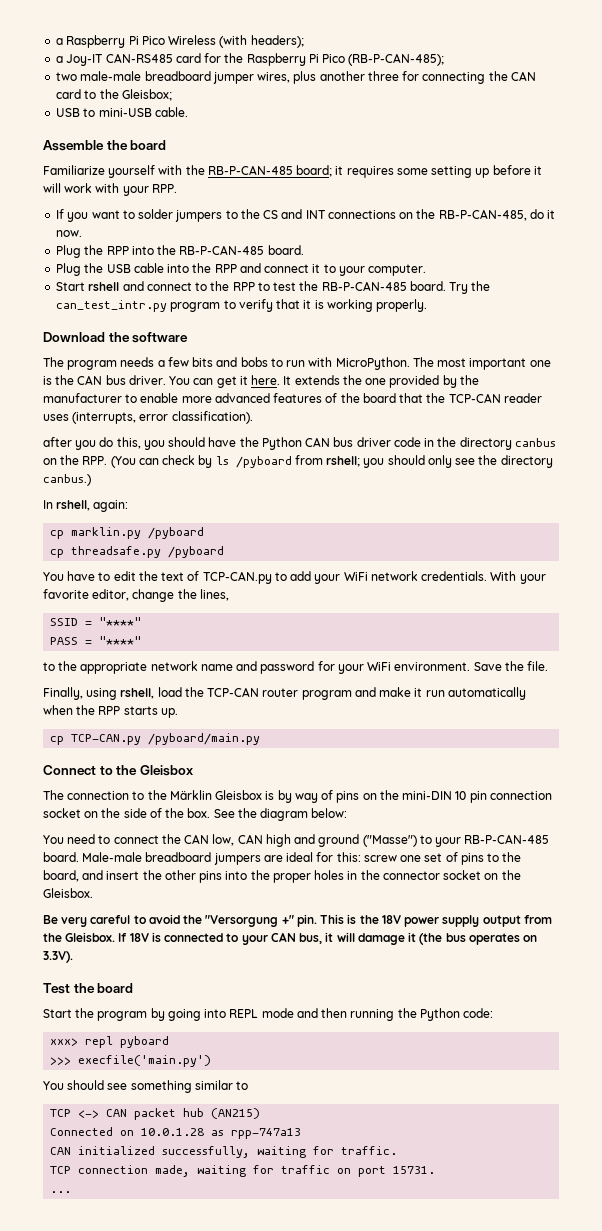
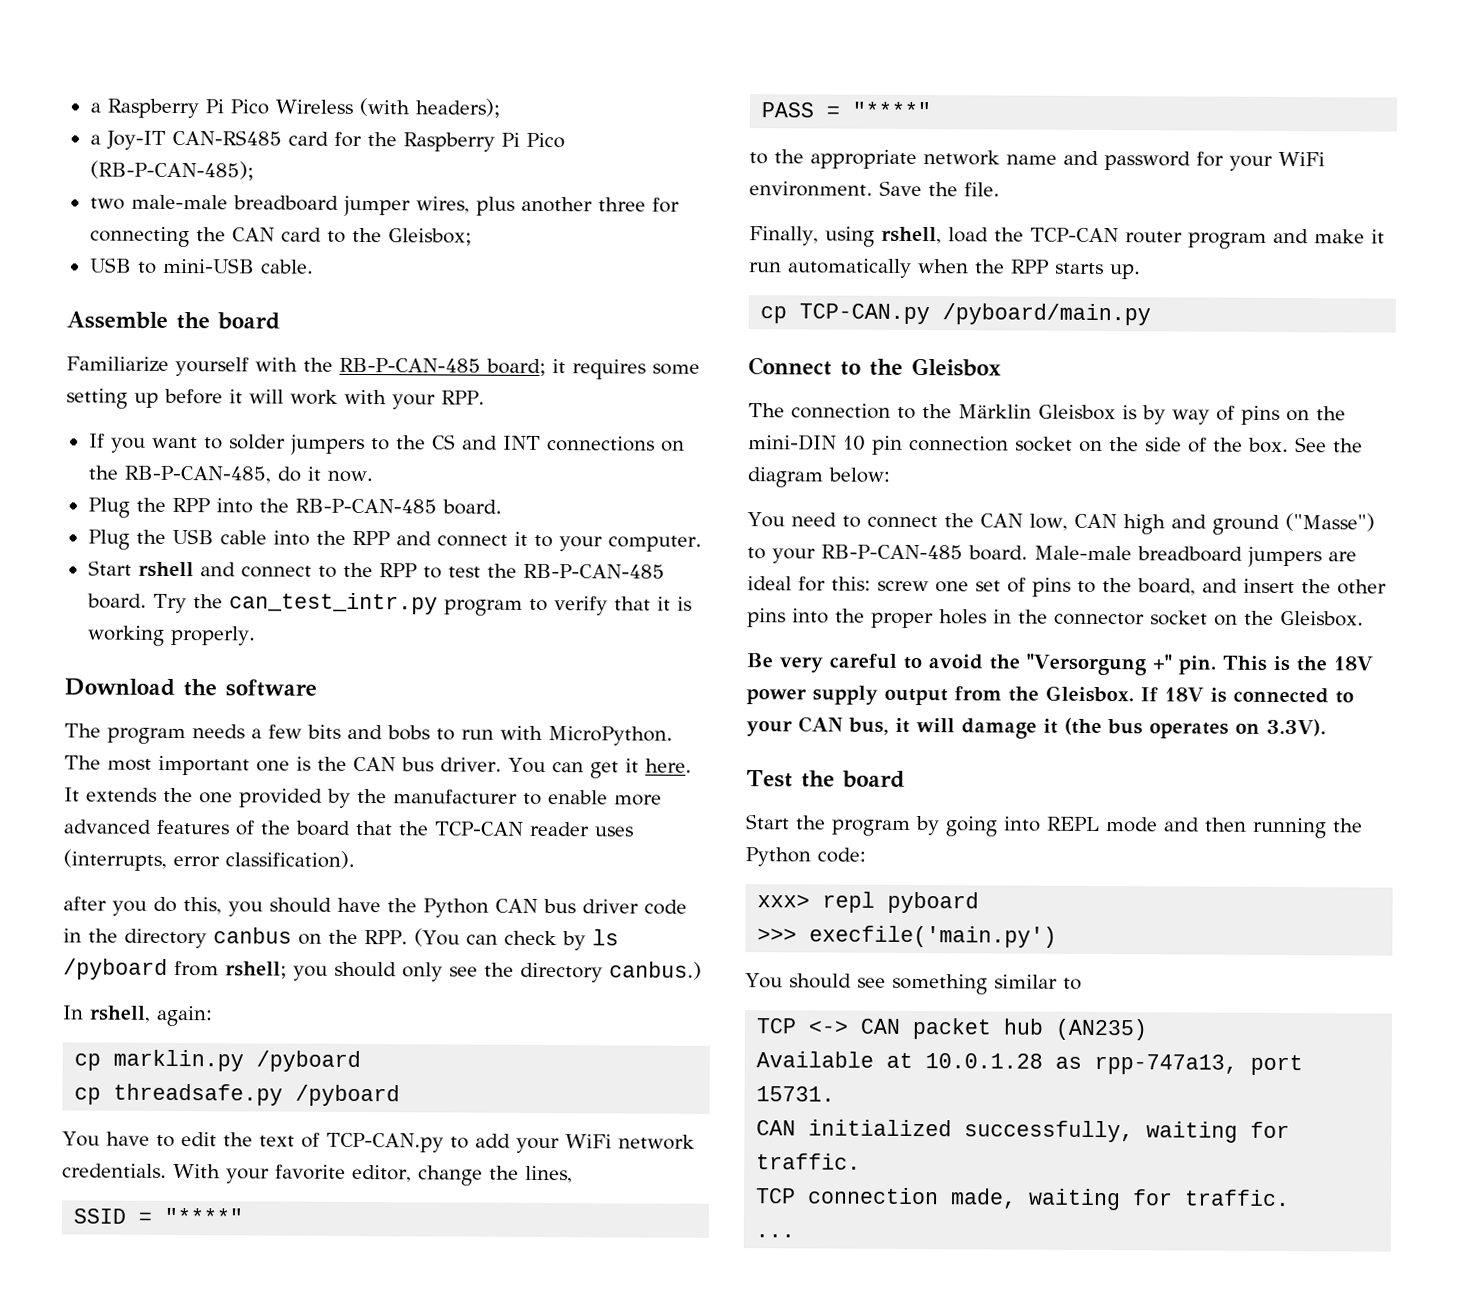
[211,1108,261,1119] [50,1127,302,1139] (AN215) // Connected on 10.0.1.28 as rpp-747a13 -> [1055,1018,1148,1041] [756,1051,1304,1076] [756,1086,836,1102] (AN235) // Available at 10.0.1.28 as rpp-747a13, port 15731.
[281,1165,436,1177] traffic on port 15731. -> [1184,1189,1291,1207] traffic.

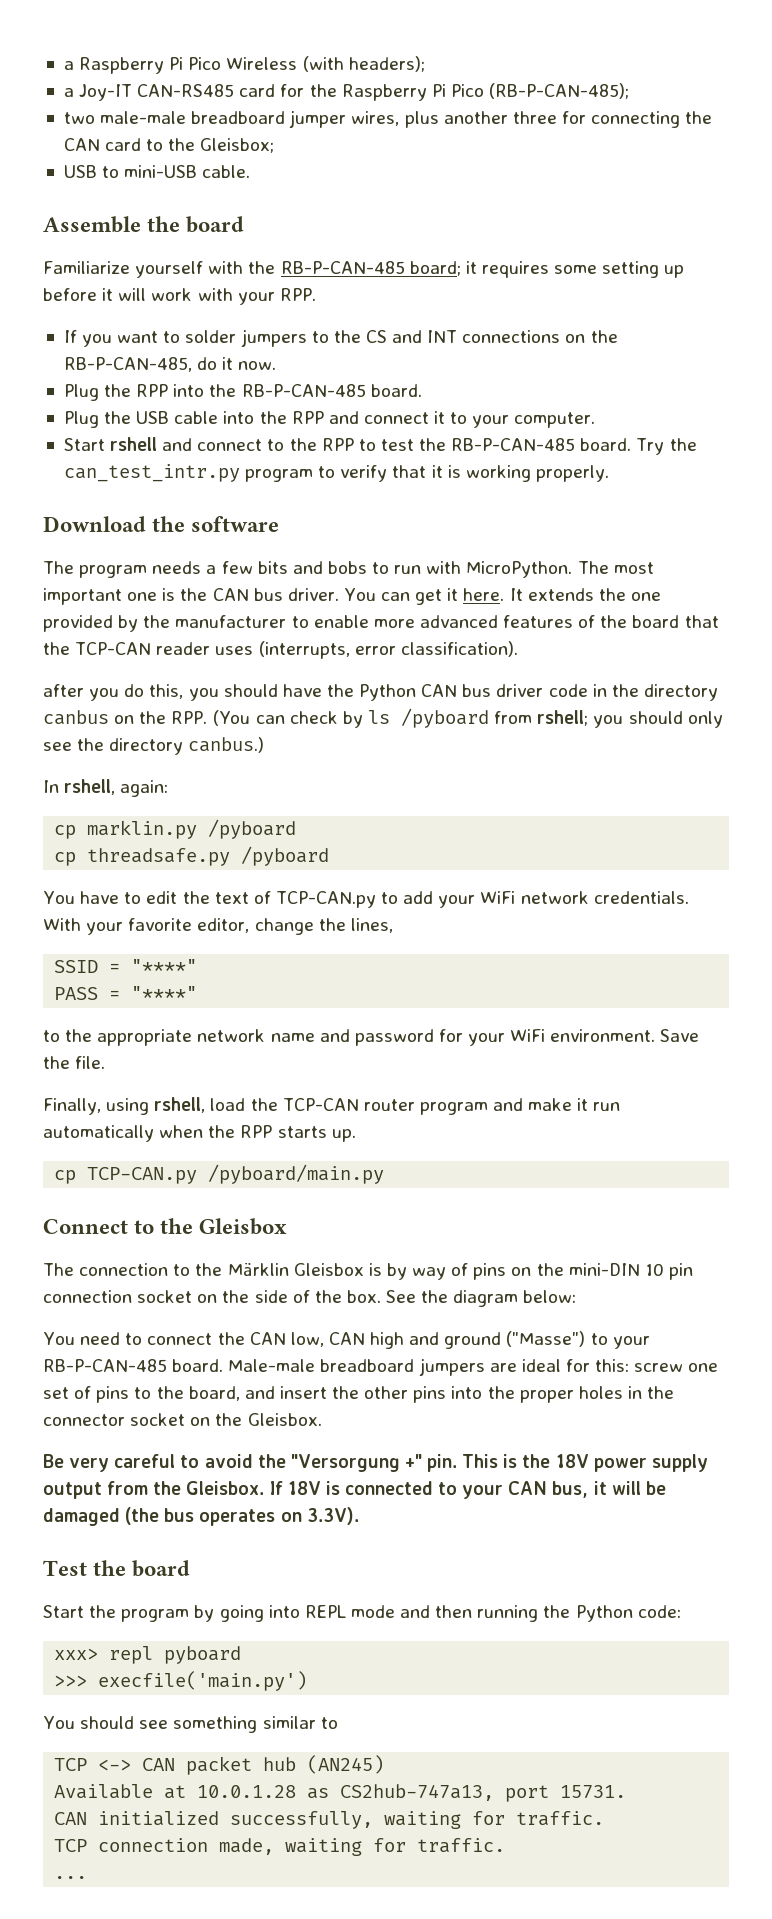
[961,718,1058,739] damage it -> [645,1481,666,1495] [43,1508,120,1526] be damaged
[1055,1018,1148,1041] (AN235) -> [307,1755,385,1774] (AN245)
[1094,1053,1239,1075] rpp-747a13, -> [340,1784,495,1801] CS2hub-747a13,

